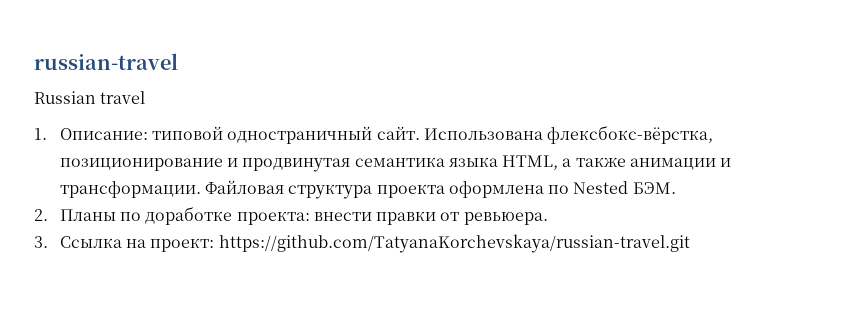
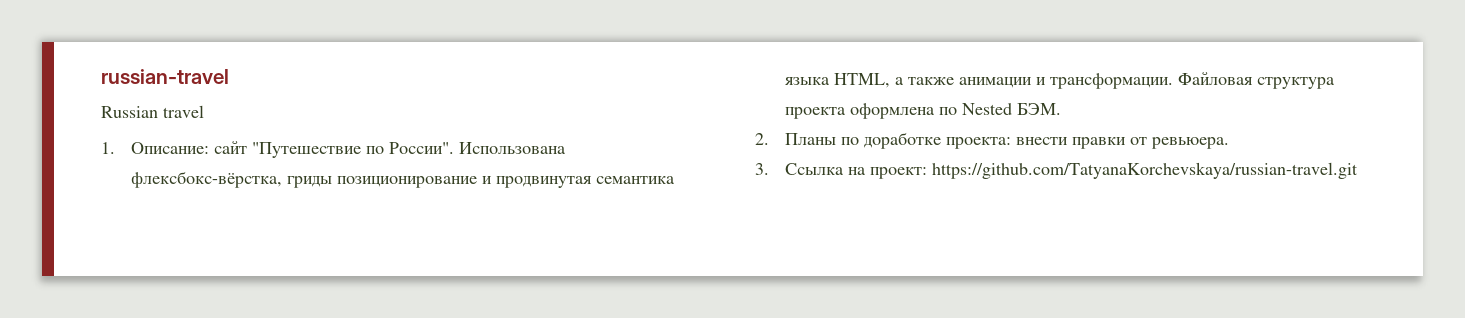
[151,126,420,144] типовой одностраничный сайт. -> [214,141,455,158] сайт "Путешествие по России".
(714, 134) none -> [287,176,333,188] гриды

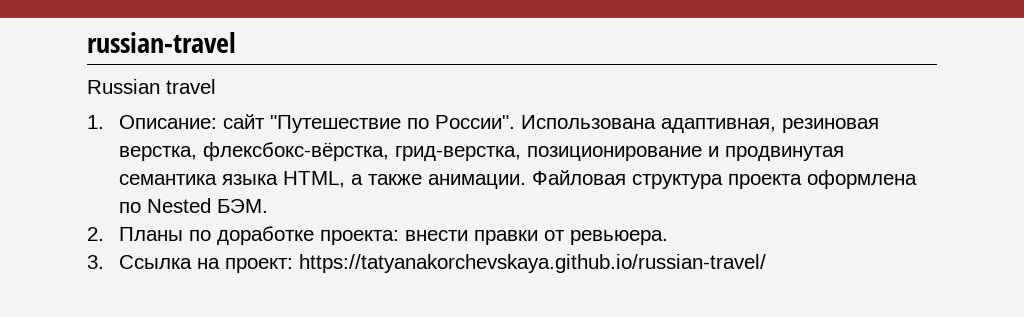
[131,171,333,188] флексбокс-вёрстка, гриды -> [661,118,880,133] [119,142,522,161] адаптивная, резиновая верстка, флексбокс-вёрстка, грид-верстка,
[959,73,1174,89] анимации и трансформации. -> [428,174,527,189] анимации.
[932,162,1359,179] https://github.com/TatyanaKorchevskaya/russian-travel.git -> [299,254,767,273] https://tatyanakorchevskaya.github.io/russian-travel/

